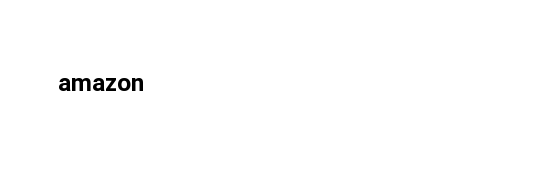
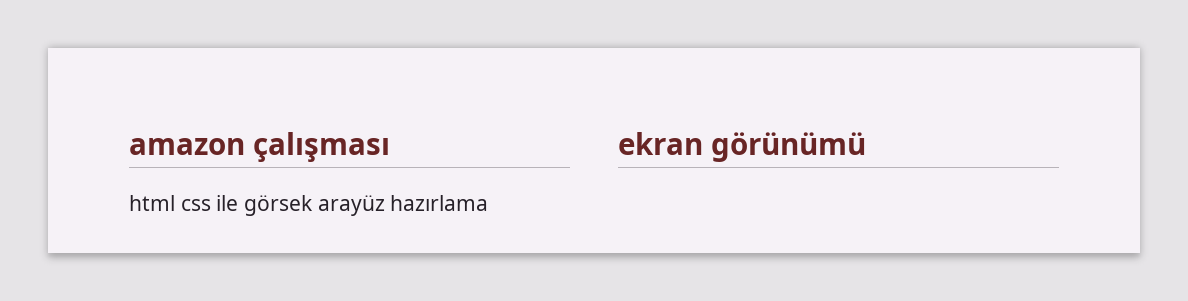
(144, 84) none -> [253,132,390,162] [129,195,489,216] [618,132,866,162] çalışması // html css ile görsek arayüz hazırlama // ekran görünümü

